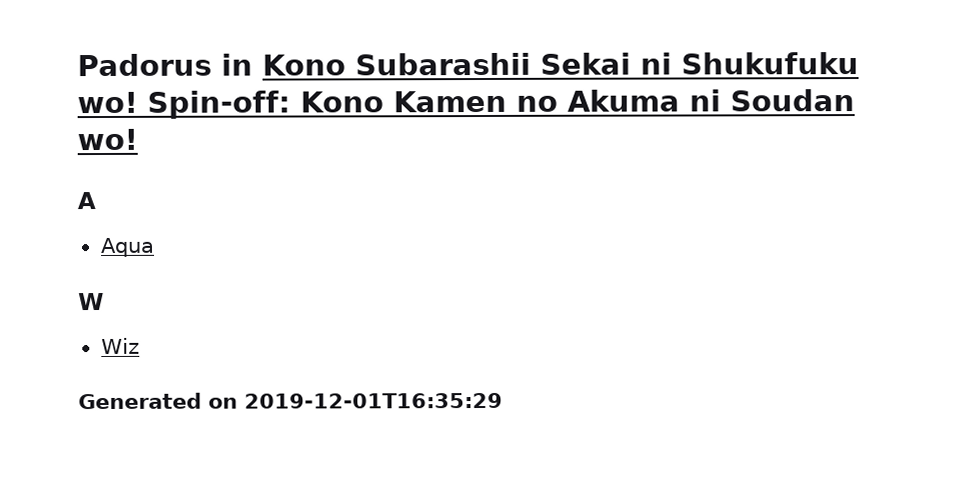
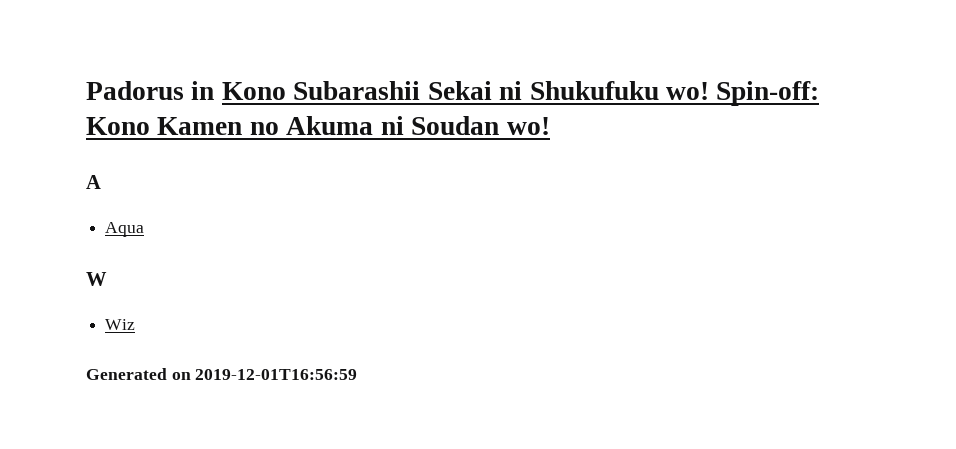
[244,392,503,409] 2019-12-01T16:35:29 -> [195,369,358,380] 2019-12-01T16:56:59

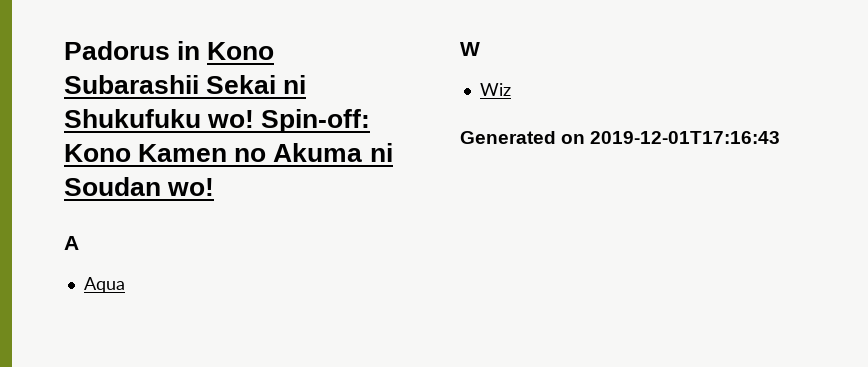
[195,369,358,380] 2019-12-01T16:56:59 -> [590,131,781,144] 2019-12-01T17:16:43

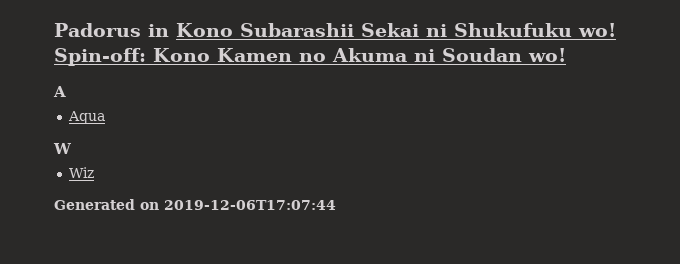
[590,131,781,144] 2019-12-01T17:16:43 -> [164,200,336,210] 2019-12-06T17:07:44

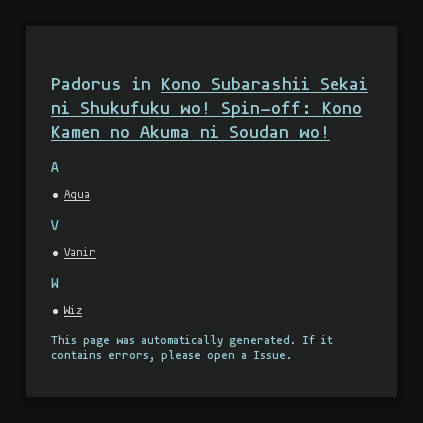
(105, 117) none -> [51,220,59,230] [63,247,96,256] // V // Vanir
[54,199,336,210] Generated on 2019-12-06T17:07:44 -> [51,335,333,347] [51,350,292,362] This page was automatically generated. If it contains errors, please open a Issue.

